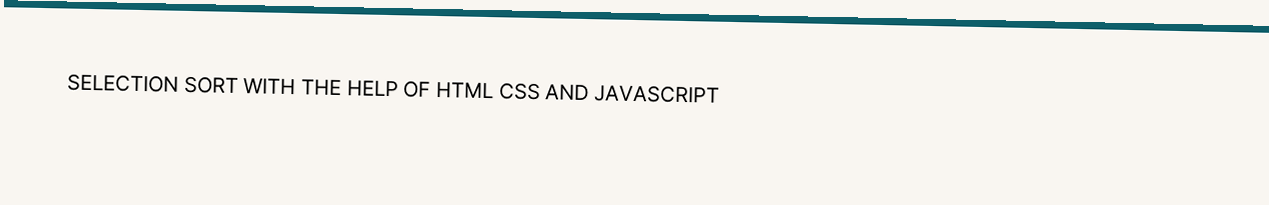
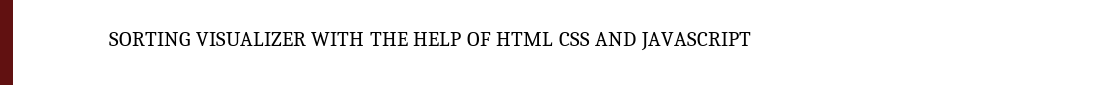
[67,73,239,94] SELECTION SORT -> [109,32,306,46] SORTING VISUALIZER

